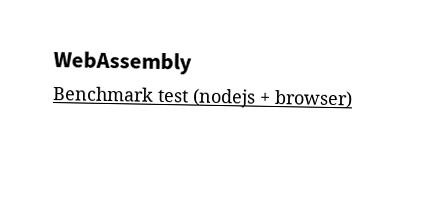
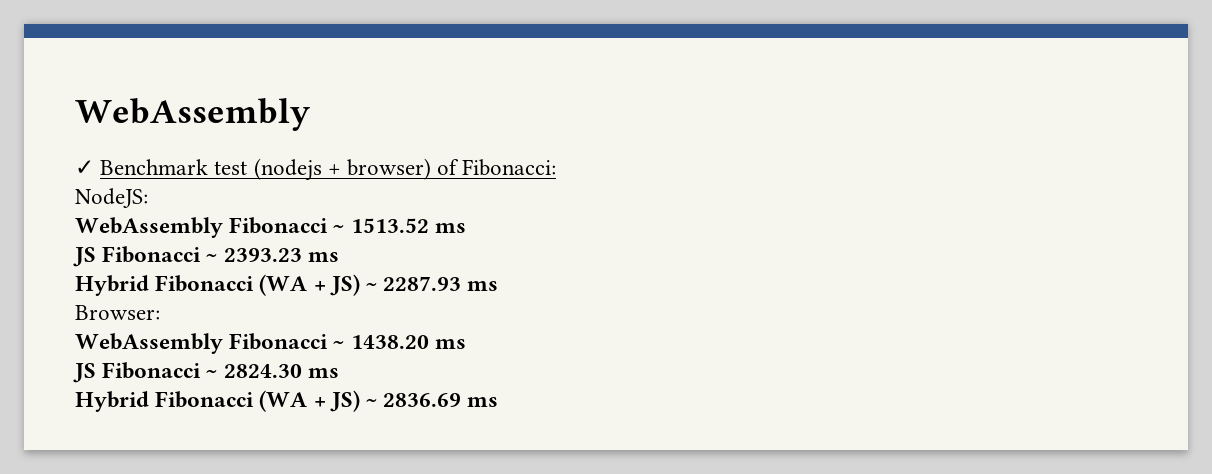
(192, 63) none -> [75,160,94,175] ✓
(353, 99) none -> [437,159,557,176] [75,188,148,208] [75,217,466,238] [73,246,339,267] [75,274,499,296] [75,305,160,320] [75,333,466,354] [73,362,339,383] [75,390,499,412] of Fibonacci: // NodeJS: // WebAssembly Fibonacci ~ 1513.52 ms // JS Fibonacci ~ 2393.23 ms // Hybrid Fibonacci (WA + JS) ~ 2287.93 ms // Browser: // WebAssembly Fibonacci ~ 1438.20 ms // JS Fibonacci ~ 2824.30 ms // Hybrid Fibonacci (WA + JS) ~ 2836.69 ms

